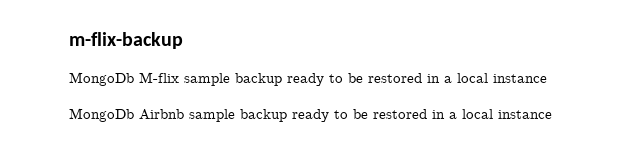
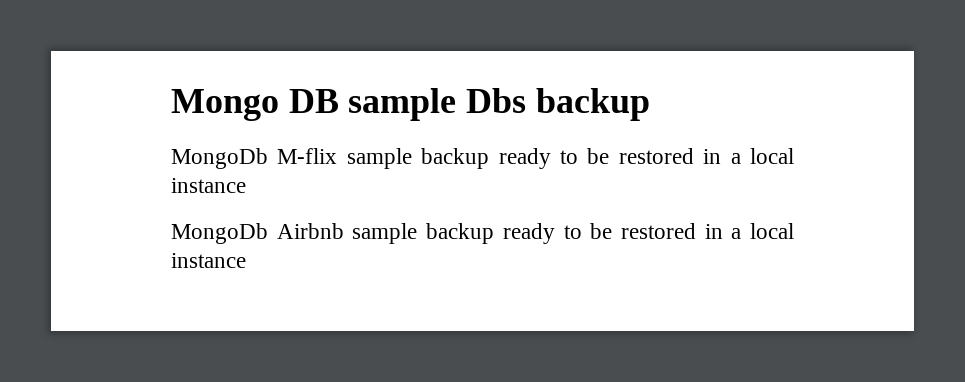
[69,32,183,49] m-flix-backup -> [171,88,650,121] Mongo DB sample Dbs backup

